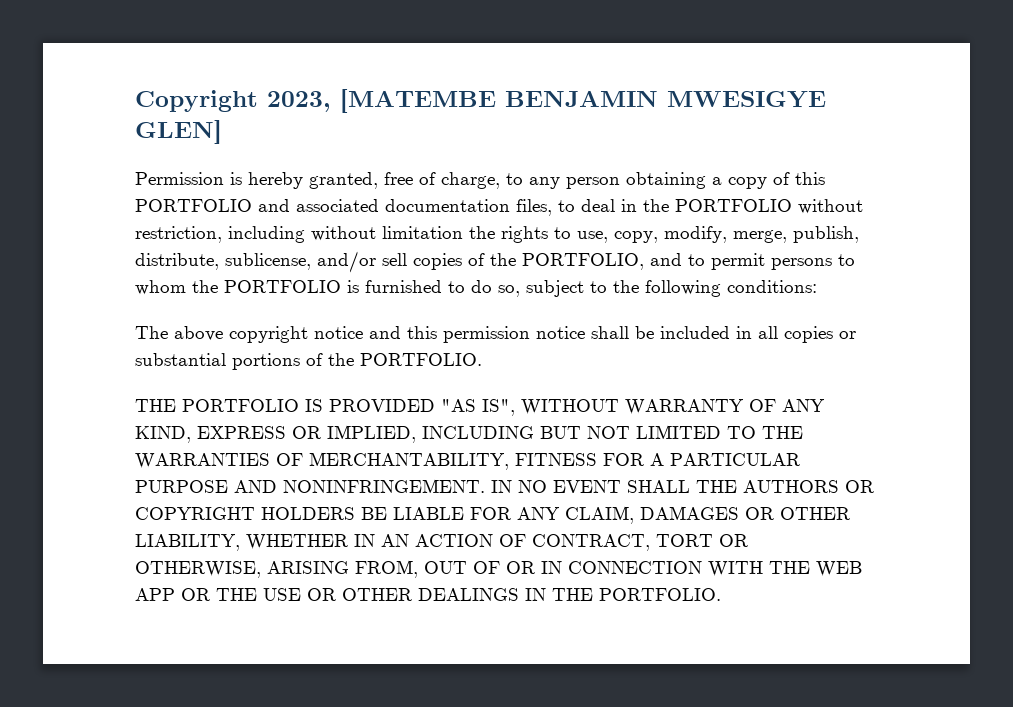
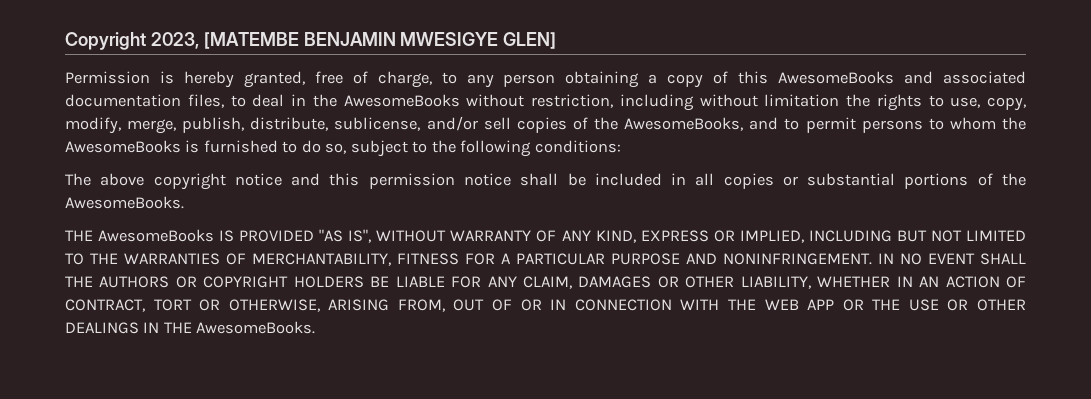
[135,199,252,212] PORTFOLIO -> [778,71,895,84] AwesomeBooks
[675,199,792,212] PORTFOLIO -> [343,94,460,107] AwesomeBooks
[522,253,644,270] PORTFOLIO, -> [624,117,744,131] AwesomeBooks,
[224,280,341,293] PORTFOLIO -> [65,140,181,153] AwesomeBooks
[360,353,482,366] [135,399,299,412] PORTFOLIO. // THE PORTFOLIO -> [65,196,184,209] [65,229,215,242] AwesomeBooks. // THE AwesomeBooks
[599,588,721,601] PORTFOLIO. -> [196,321,316,334] AwesomeBooks.

